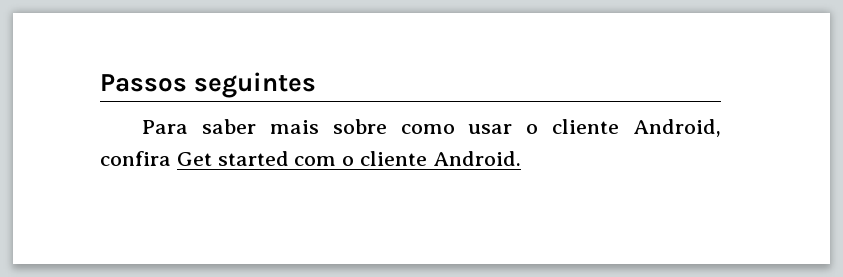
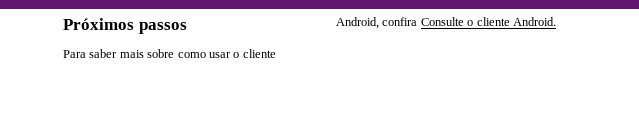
[100,72,317,98] Passos seguintes -> [63,18,187,34] Próximos passos
[176,151,337,166] Get started com -> [420,17,464,26] Consulte

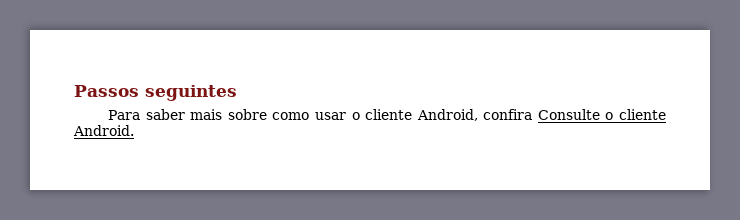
[63,18,187,34] Próximos passos -> [74,85,237,101] Passos seguintes

